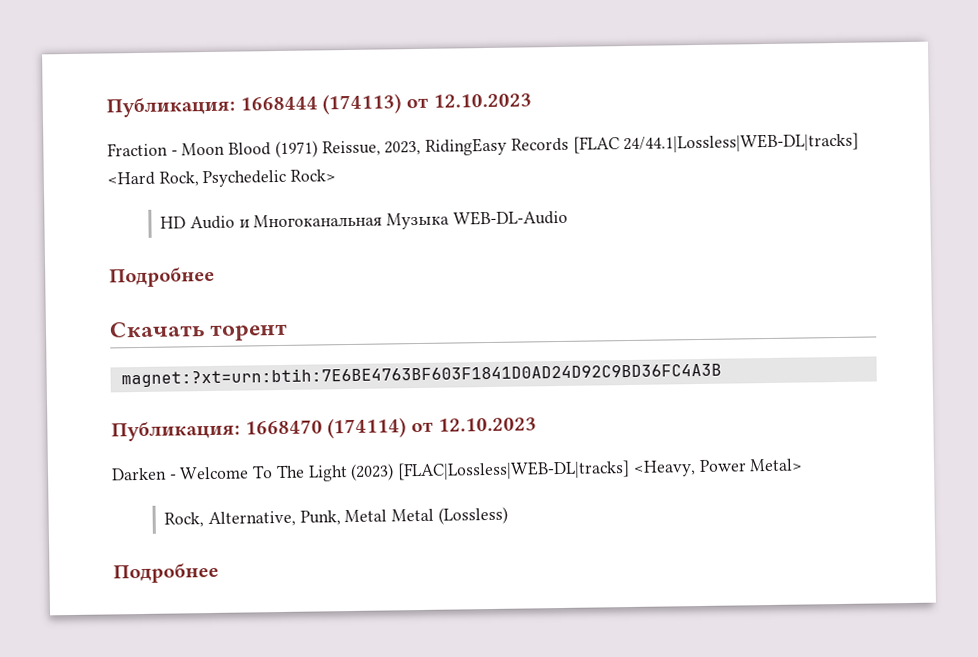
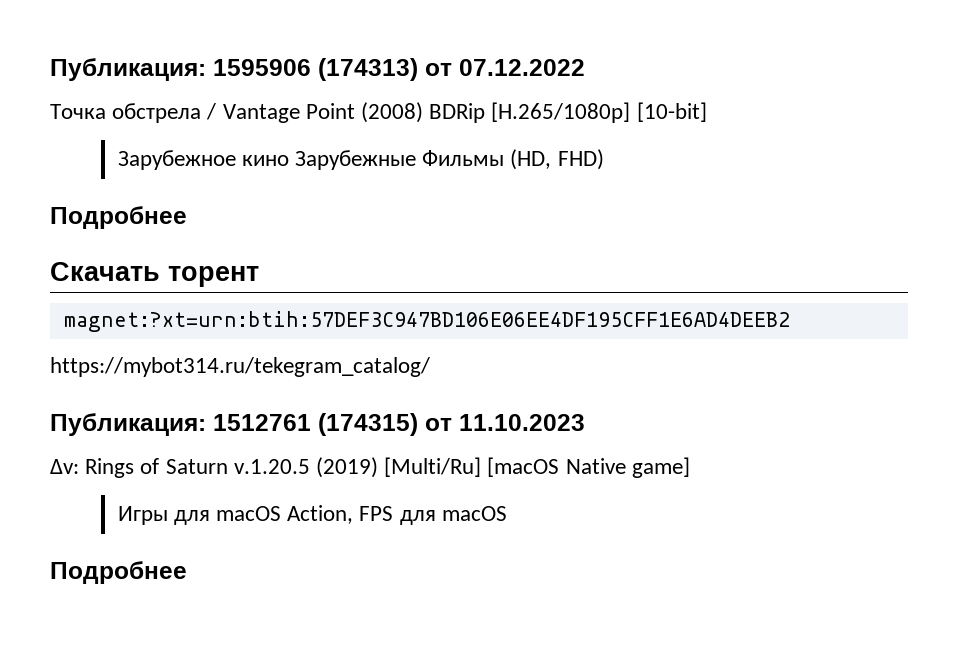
[106,93,533,118] [107,132,860,159] [107,169,337,188] [160,209,568,230] Публикация: 1668444 (174113) от 12.10.2023 // Fraction - Moon Blood (1971) Reissue, 2023, RidingEasy Records [FLAC 24/44.1|Lossless|WEB-DL|tracks] <Hard Rock, Psychedelic Rock> // HD Audio и Многоканальная Музыка WEB-DL-Audio -> [50,58,585,81] [50,102,707,123] [117,149,604,170] Публикация: 1595906 (174313) от 07.12.2022 // Точка обстрела / Vantage Point (2008) BDRip [H.265/1080p] [10-bit] // Зарубежное кино Зарубежные Фильмы (HD, FHD)
[120,362,722,388] [111,417,538,442] [111,458,804,482] [164,506,508,528] magnet:?xt=urn:btih:7E6BE4763BF603F1841D0AD24D92C9BD36FC4A3B // Публикация: 1668470 (174114) от 12.10.2023 // Darken - Welcome To The Light (2023) [FLAC|Lossless|WEB-DL|tracks] <Heavy, Power Metal> // Rock, Alternative, Punk, Metal Metal (Lossless) -> [63,311,790,332] [50,357,430,377] [50,413,585,436] [50,457,690,478] [117,505,507,525] magnet:?xt=urn:btih:57DEF3C947BD106E06EE4DF195CFF1E6AD4DEEB2 // https://mybot314.ru/tekegram_catalog/ // Публикация: 1512761 (174315) от 11.10.2023 // Δv: Rings of Saturn v.1.20.5 (2019) [Multi/Ru] [macOS Native game] // Игры для macOS Action, FPS для macOS

